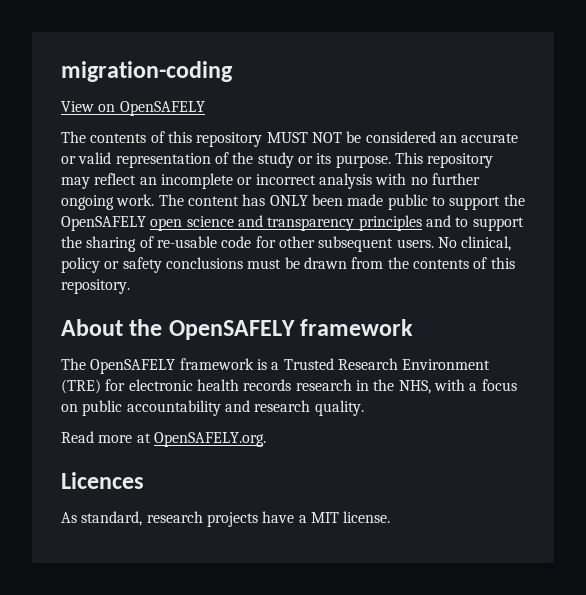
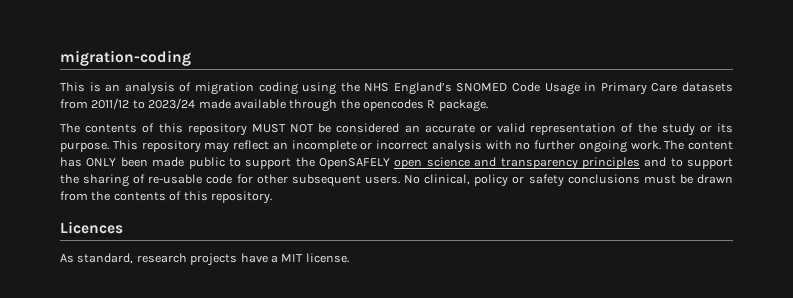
[61,101,205,116] View on OpenSAFELY -> [60,82,733,95] [60,98,488,112] This is an analysis of migration coding using the NHS England’s SNOMED Code Usage in Primary Care datasets from 2011/12 to 2023/24 made available through the opencodes R package.
[61,319,414,340] [61,358,491,374] [61,379,517,394] [61,400,364,416] [61,431,266,447] // About the OpenSAFELY framework // The OpenSAFELY framework is a Trusted Research Environment (TRE) for electronic health records research in the NHS, with a focus on public accountability and research quality. // Read more at OpenSAFELY.org. -> (272, 197) none

